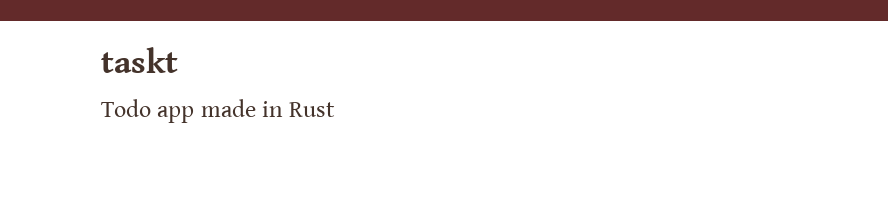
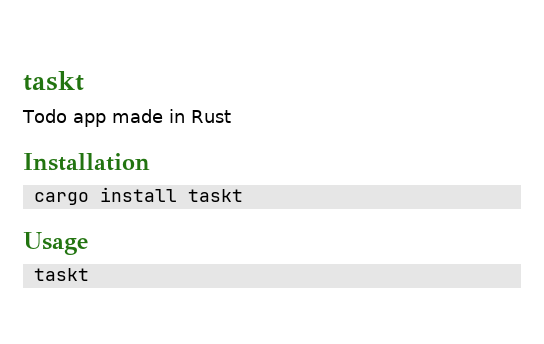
(335, 109) none -> [23,153,150,171] [33,187,243,205] [23,232,88,255] [33,268,89,281] // Installation // cargo install taskt // Usage // taskt

